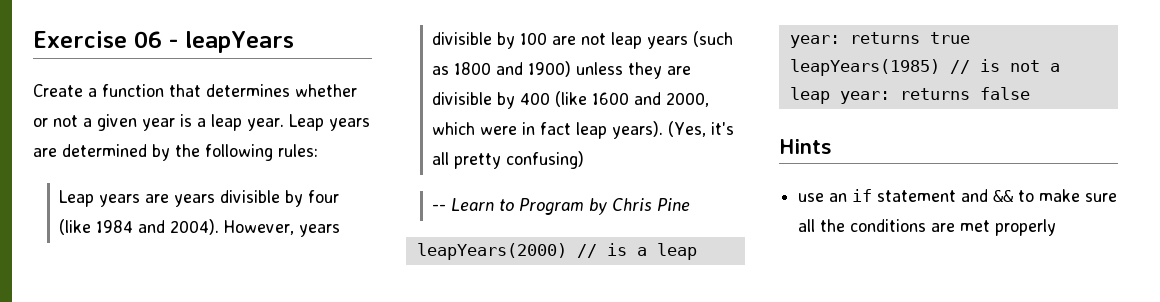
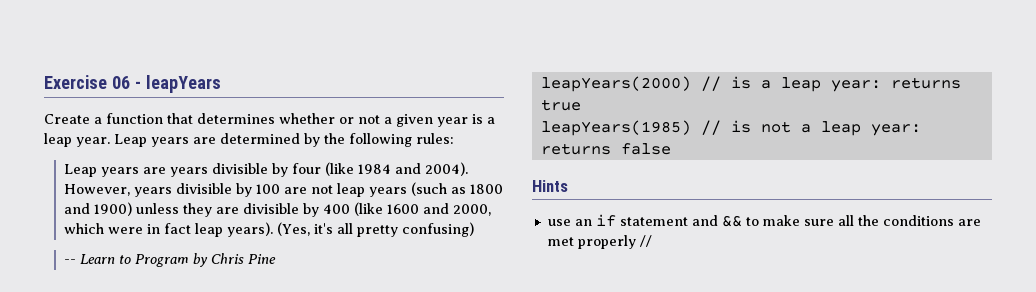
(1057, 227) none -> [639,235,652,247] //

